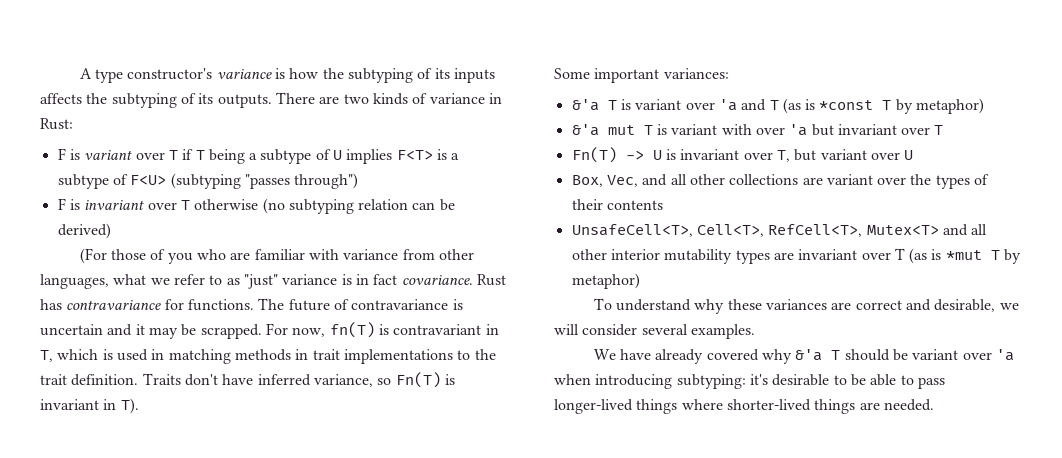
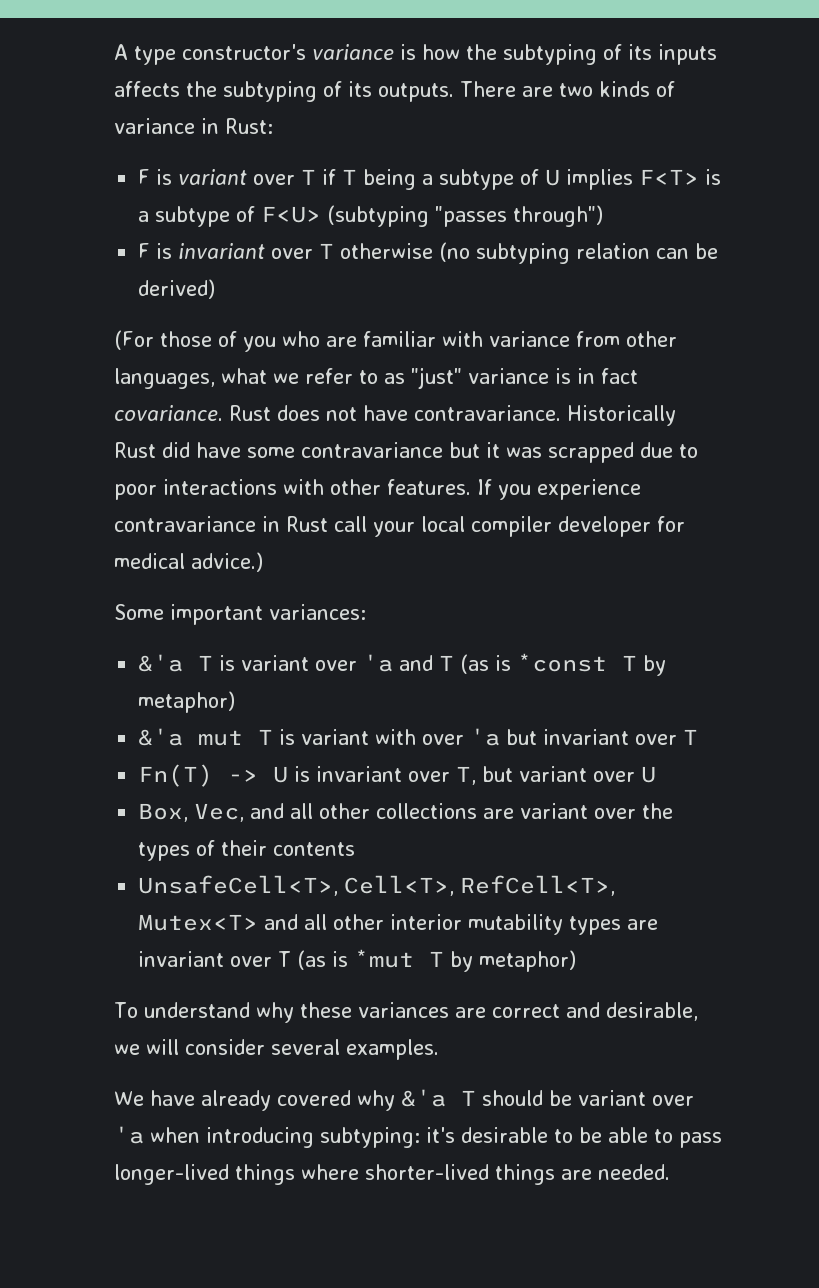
[40,298,463,311] [40,322,499,339] [40,349,496,364] [40,372,455,388] [40,398,139,414] has contravariance for functions. The future of contravariance is uncertain and it may be scrapped. For now, fn(T) is contravariant in T, which is used in matching methods in trait implementations to the trait definition. Traits don't have inferred variance, so Fn(T) is invariant in T). -> [277,405,676,426] [114,442,698,463] [114,479,641,500] [114,516,685,537] [114,552,263,572] does not have contravariance. Historically Rust did have some contravariance but it was scrapped due to poor interactions with other features. If you experience contravariance in Rust call your local compiler developer for medical advice.)

